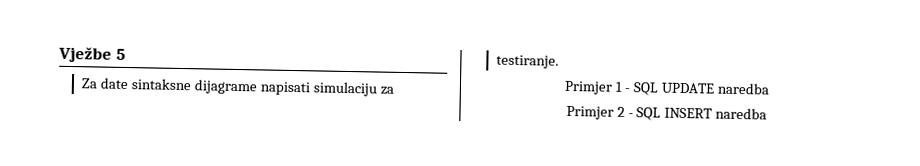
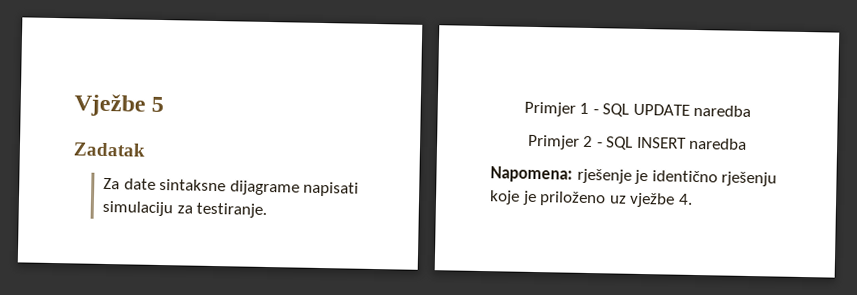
(126, 54) none -> [73,142,146,157] // Zadatak
(768, 113) none -> [490,166,778,187] [489,190,693,208] // Napomena: rješenje je identično rješenju koje je priloženo uz vježbe 4.

